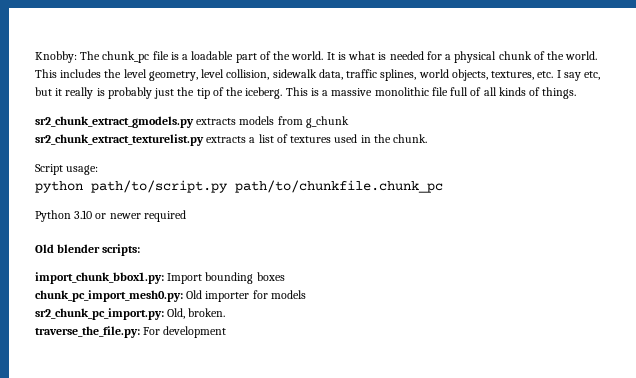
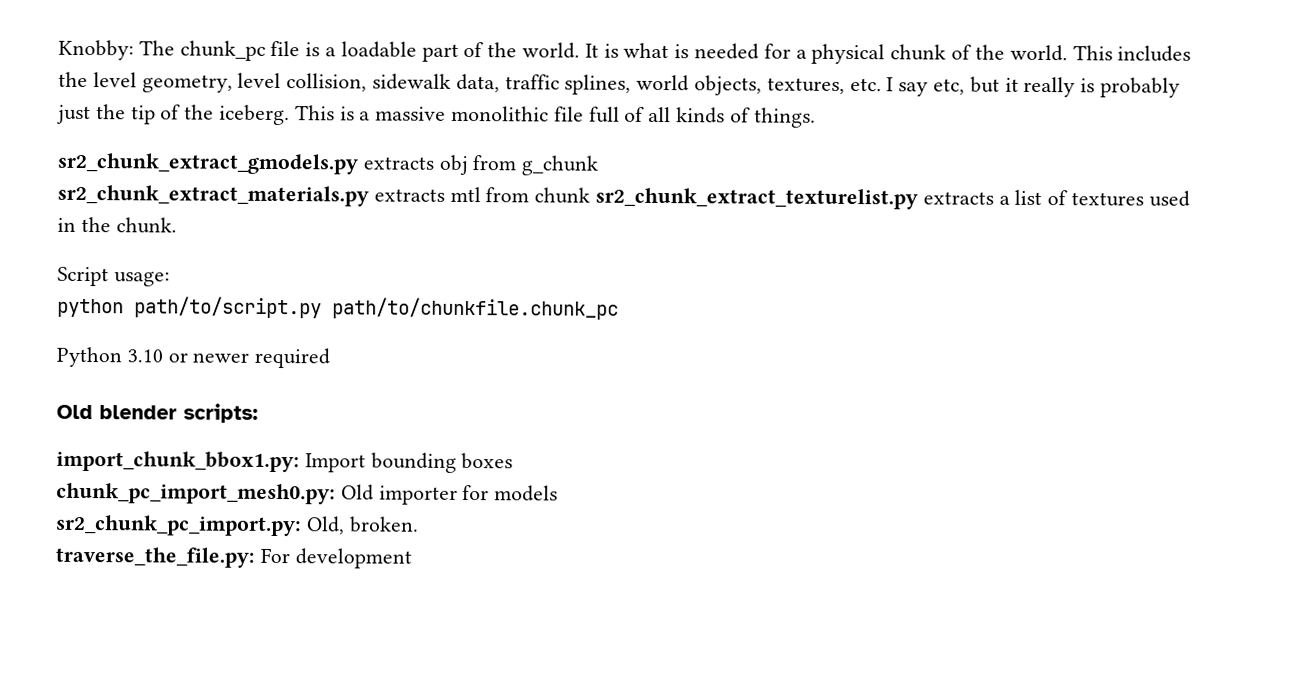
[239,116,275,125] models -> [438,154,468,176] obj
(349, 122) none -> [57,184,591,207] sr2_chunk_extract_materials.py extracts mtl from chunk

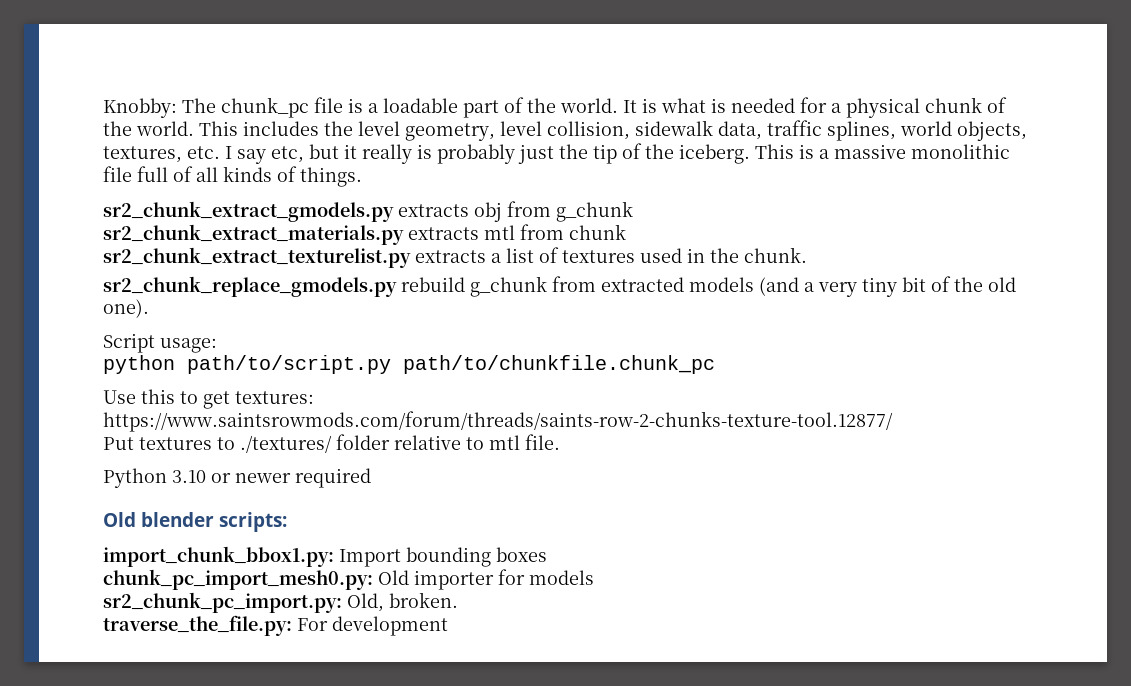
(591, 195) none -> (626, 232) //
(177, 225) none -> [103,276,1016,297] [103,299,149,318] // sr2_chunk_replace_gmodels.py rebuild g_chunk from extracted models (and a very tiny bit of the old one).
(619, 308) none -> [103,389,314,409] [103,411,893,432] [103,434,560,453] // Use this to get textures: https://www.saintsrowmods.com/forum/threads/saints-row-2-chunks-texture-tool.12877/ // Put textures to ./textures/ folder relative to mtl file.

